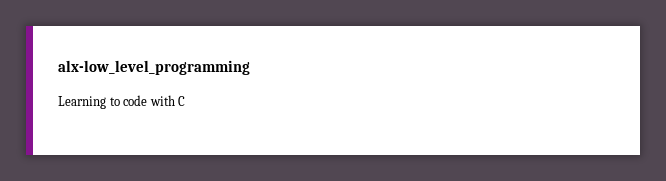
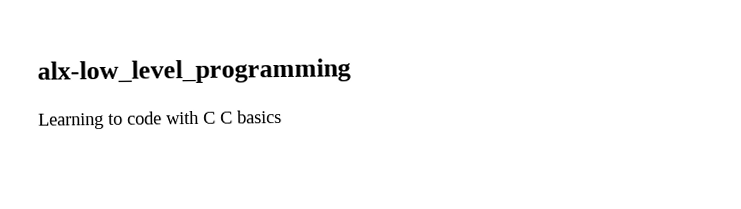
(186, 101) none -> [220,109,282,124] C basics

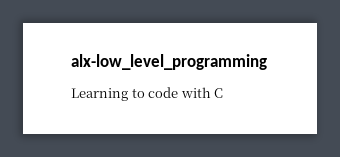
[220,109,282,124] C basics -> (224, 93) none

